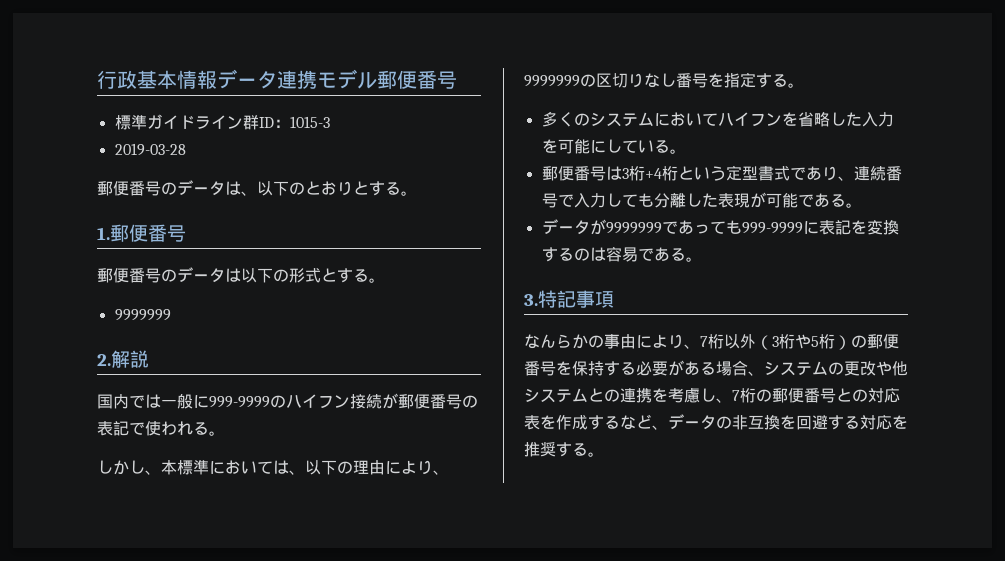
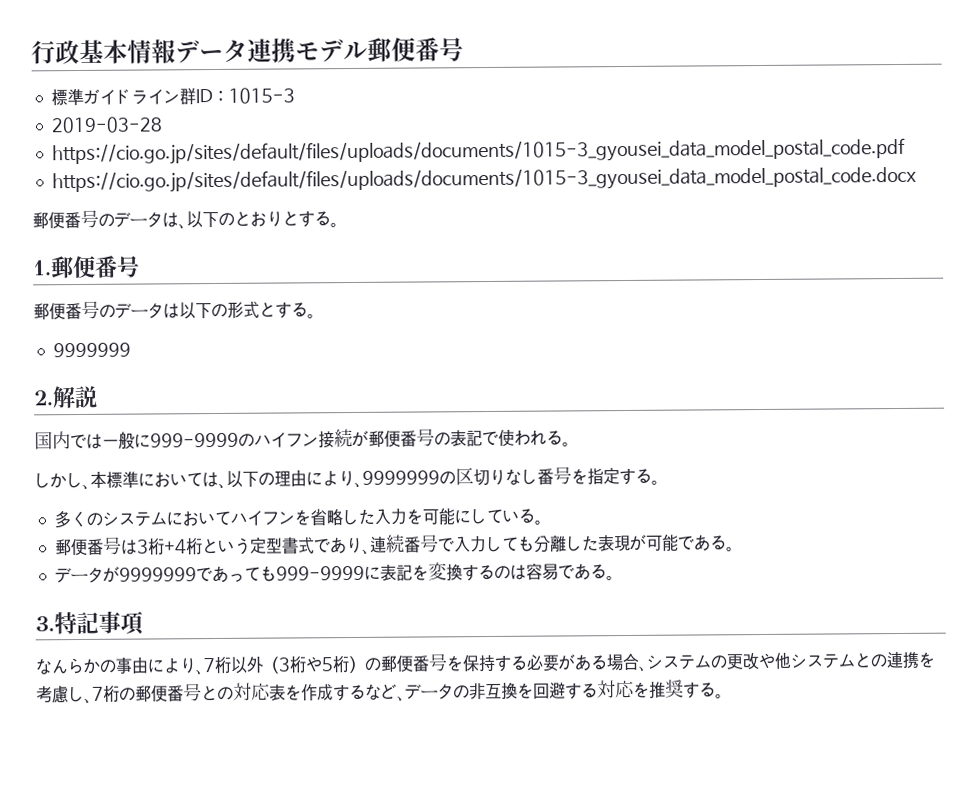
(186, 149) none -> [51,137,906,166] [51,165,917,194] // https://cio.go.jp/sites/default/files/uploads/documents/1015-3_gyousei_data_model_postal_code.pdf // https://cio.go.jp/sites/default/files/uploads/documents/1015-3_gyousei_data_model_postal_code.docx

